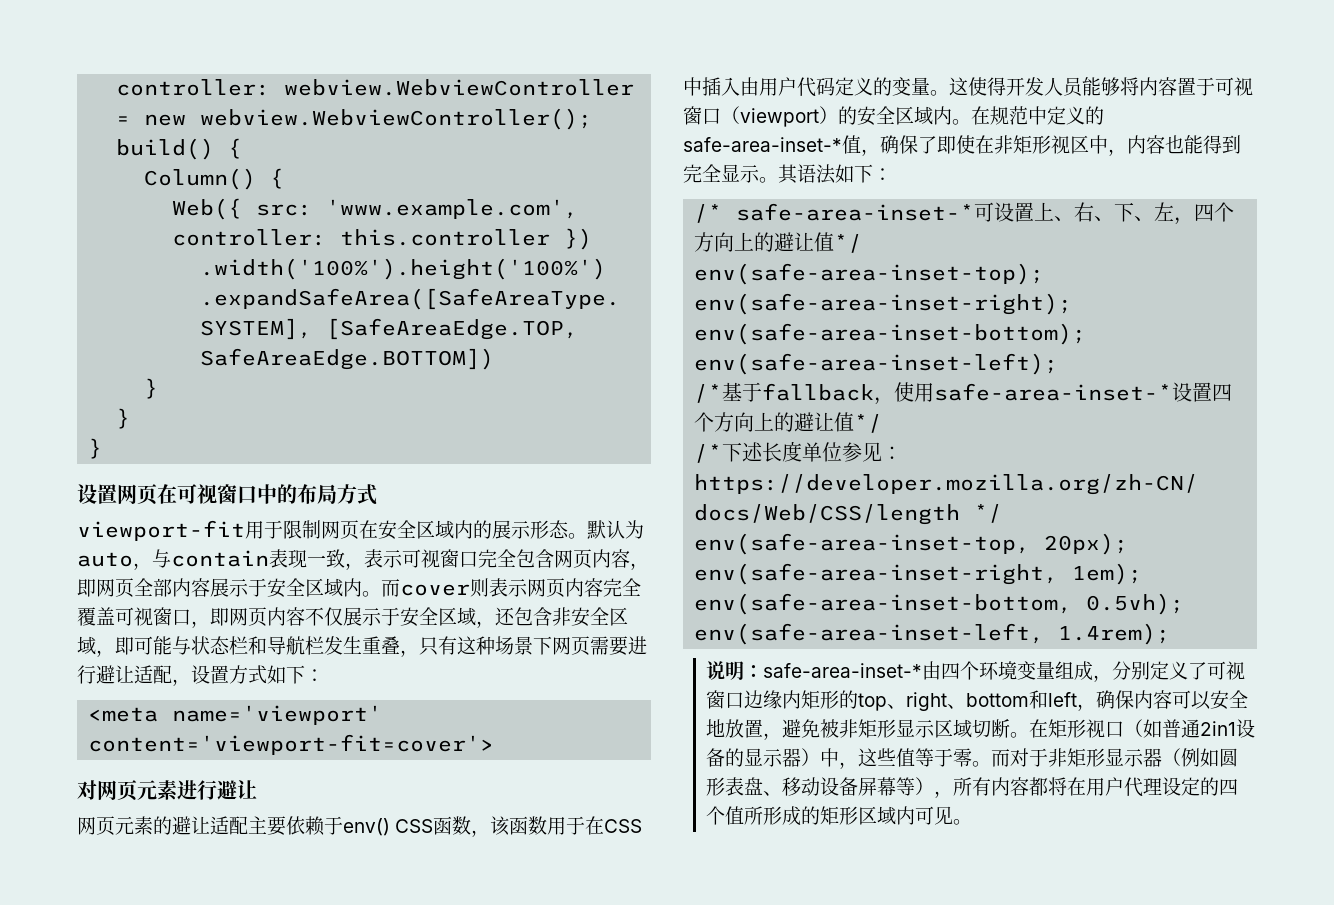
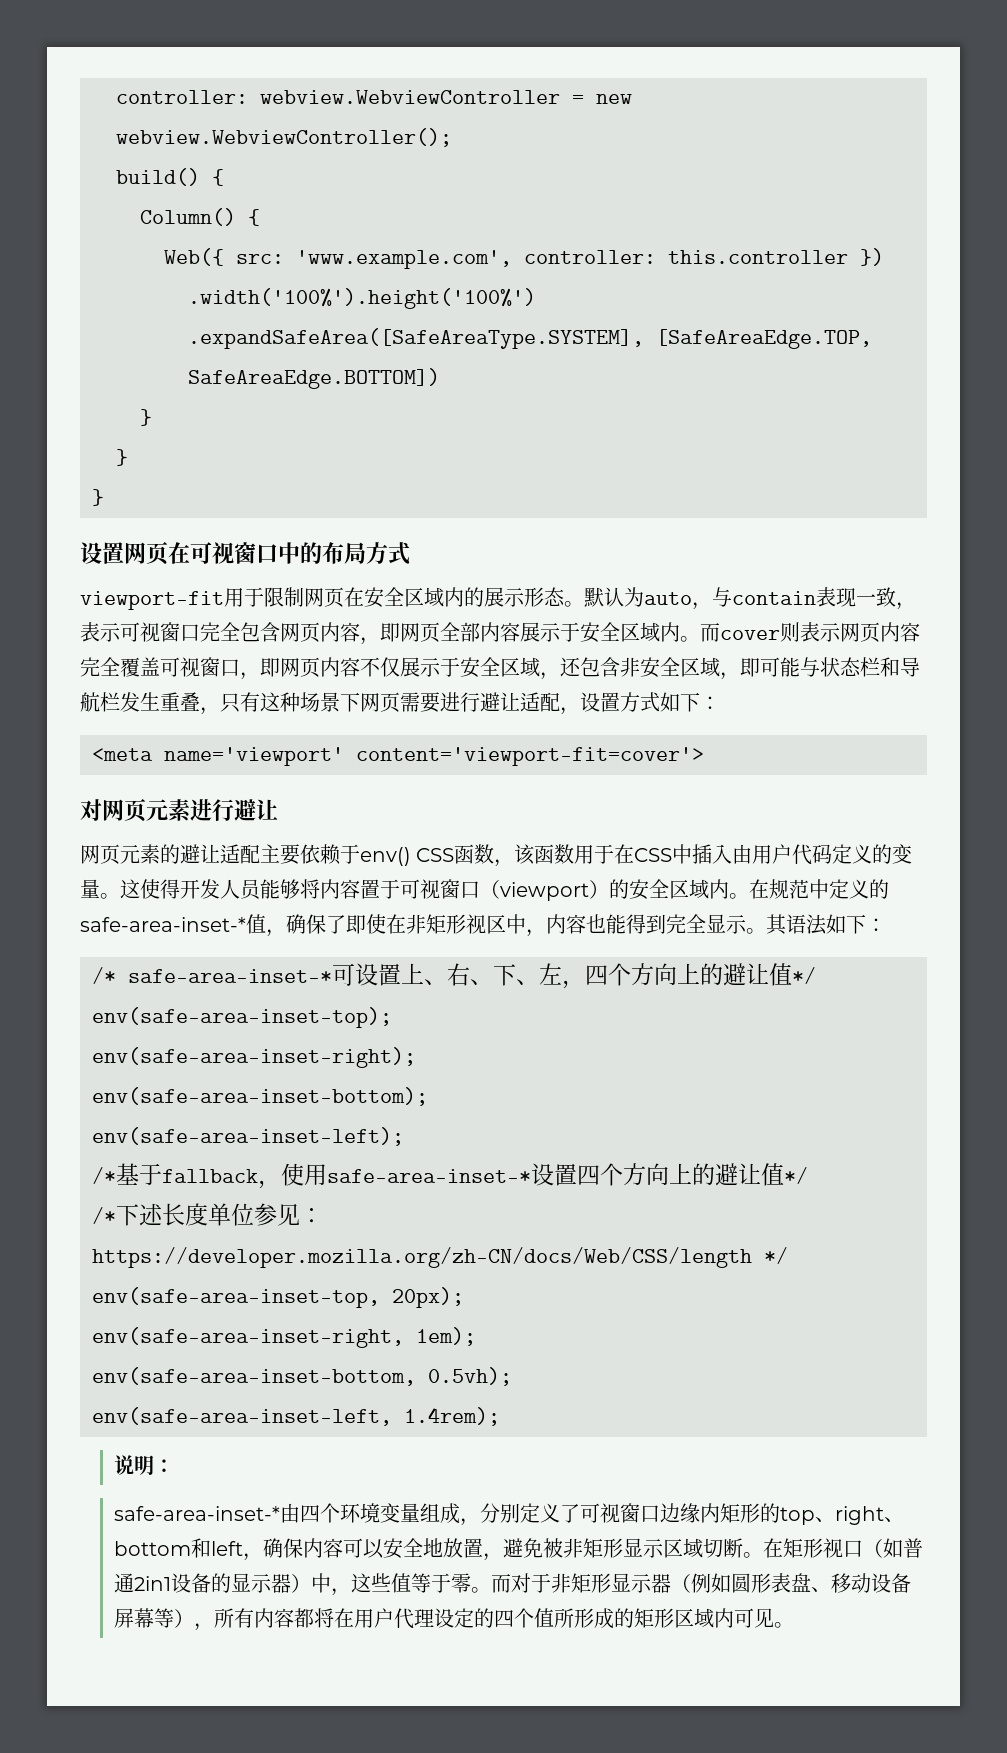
(764, 671) none -> (174, 1466) //

